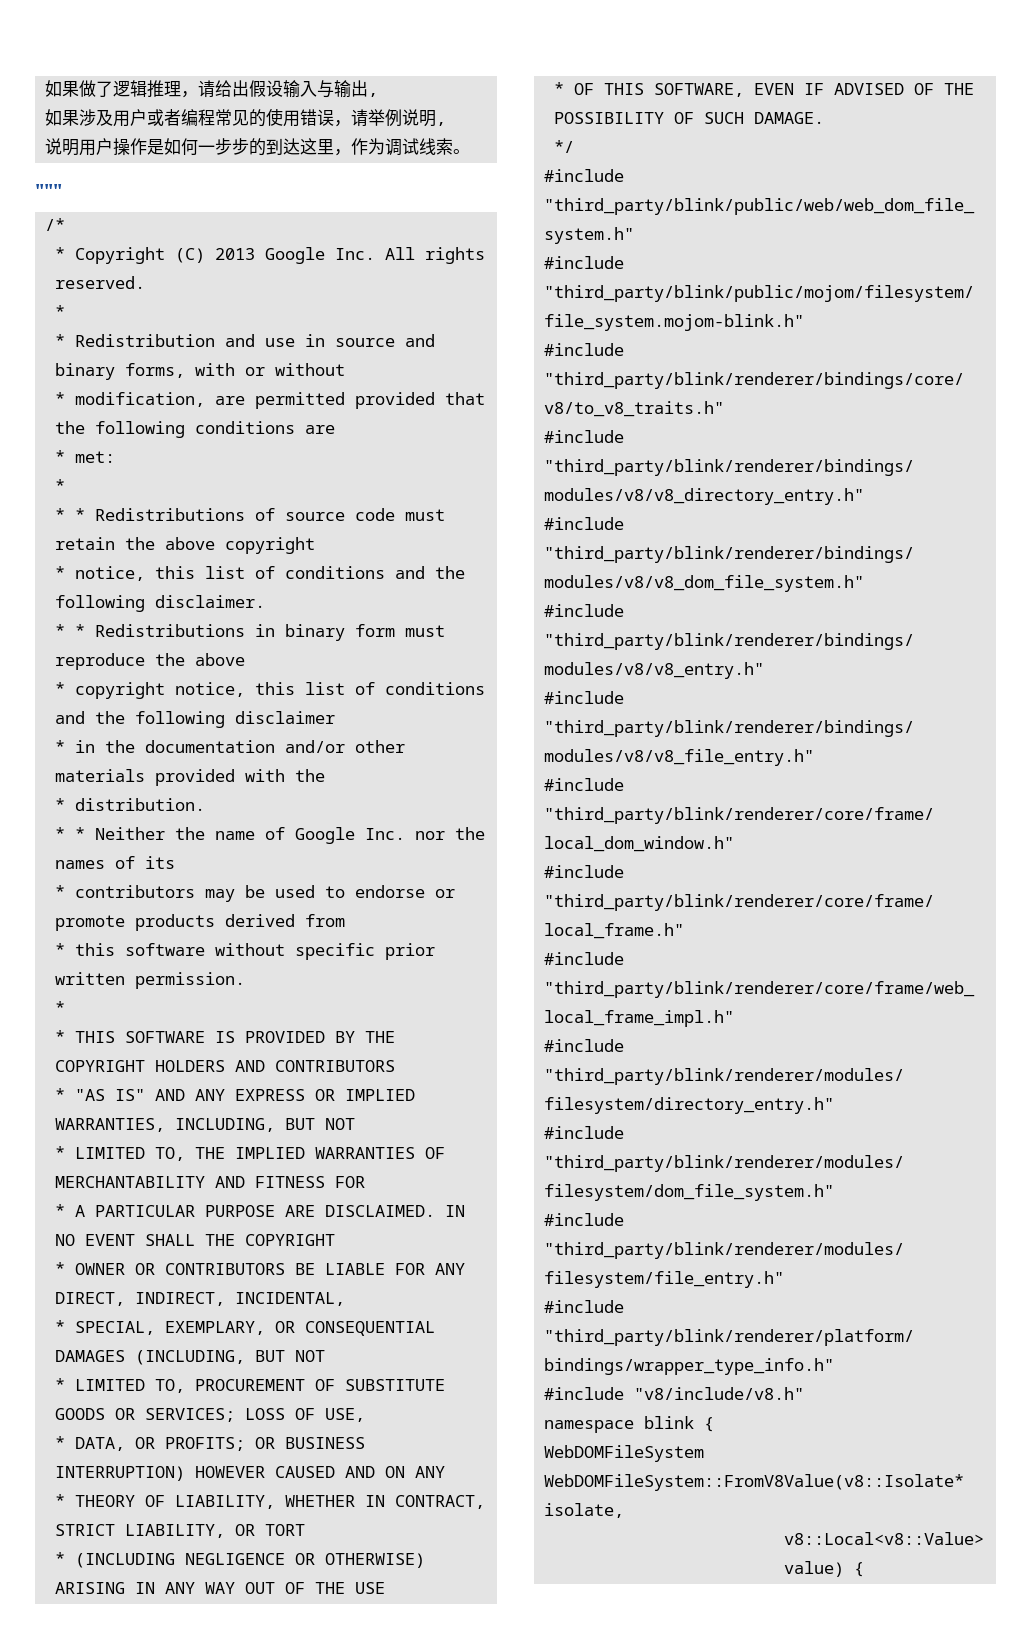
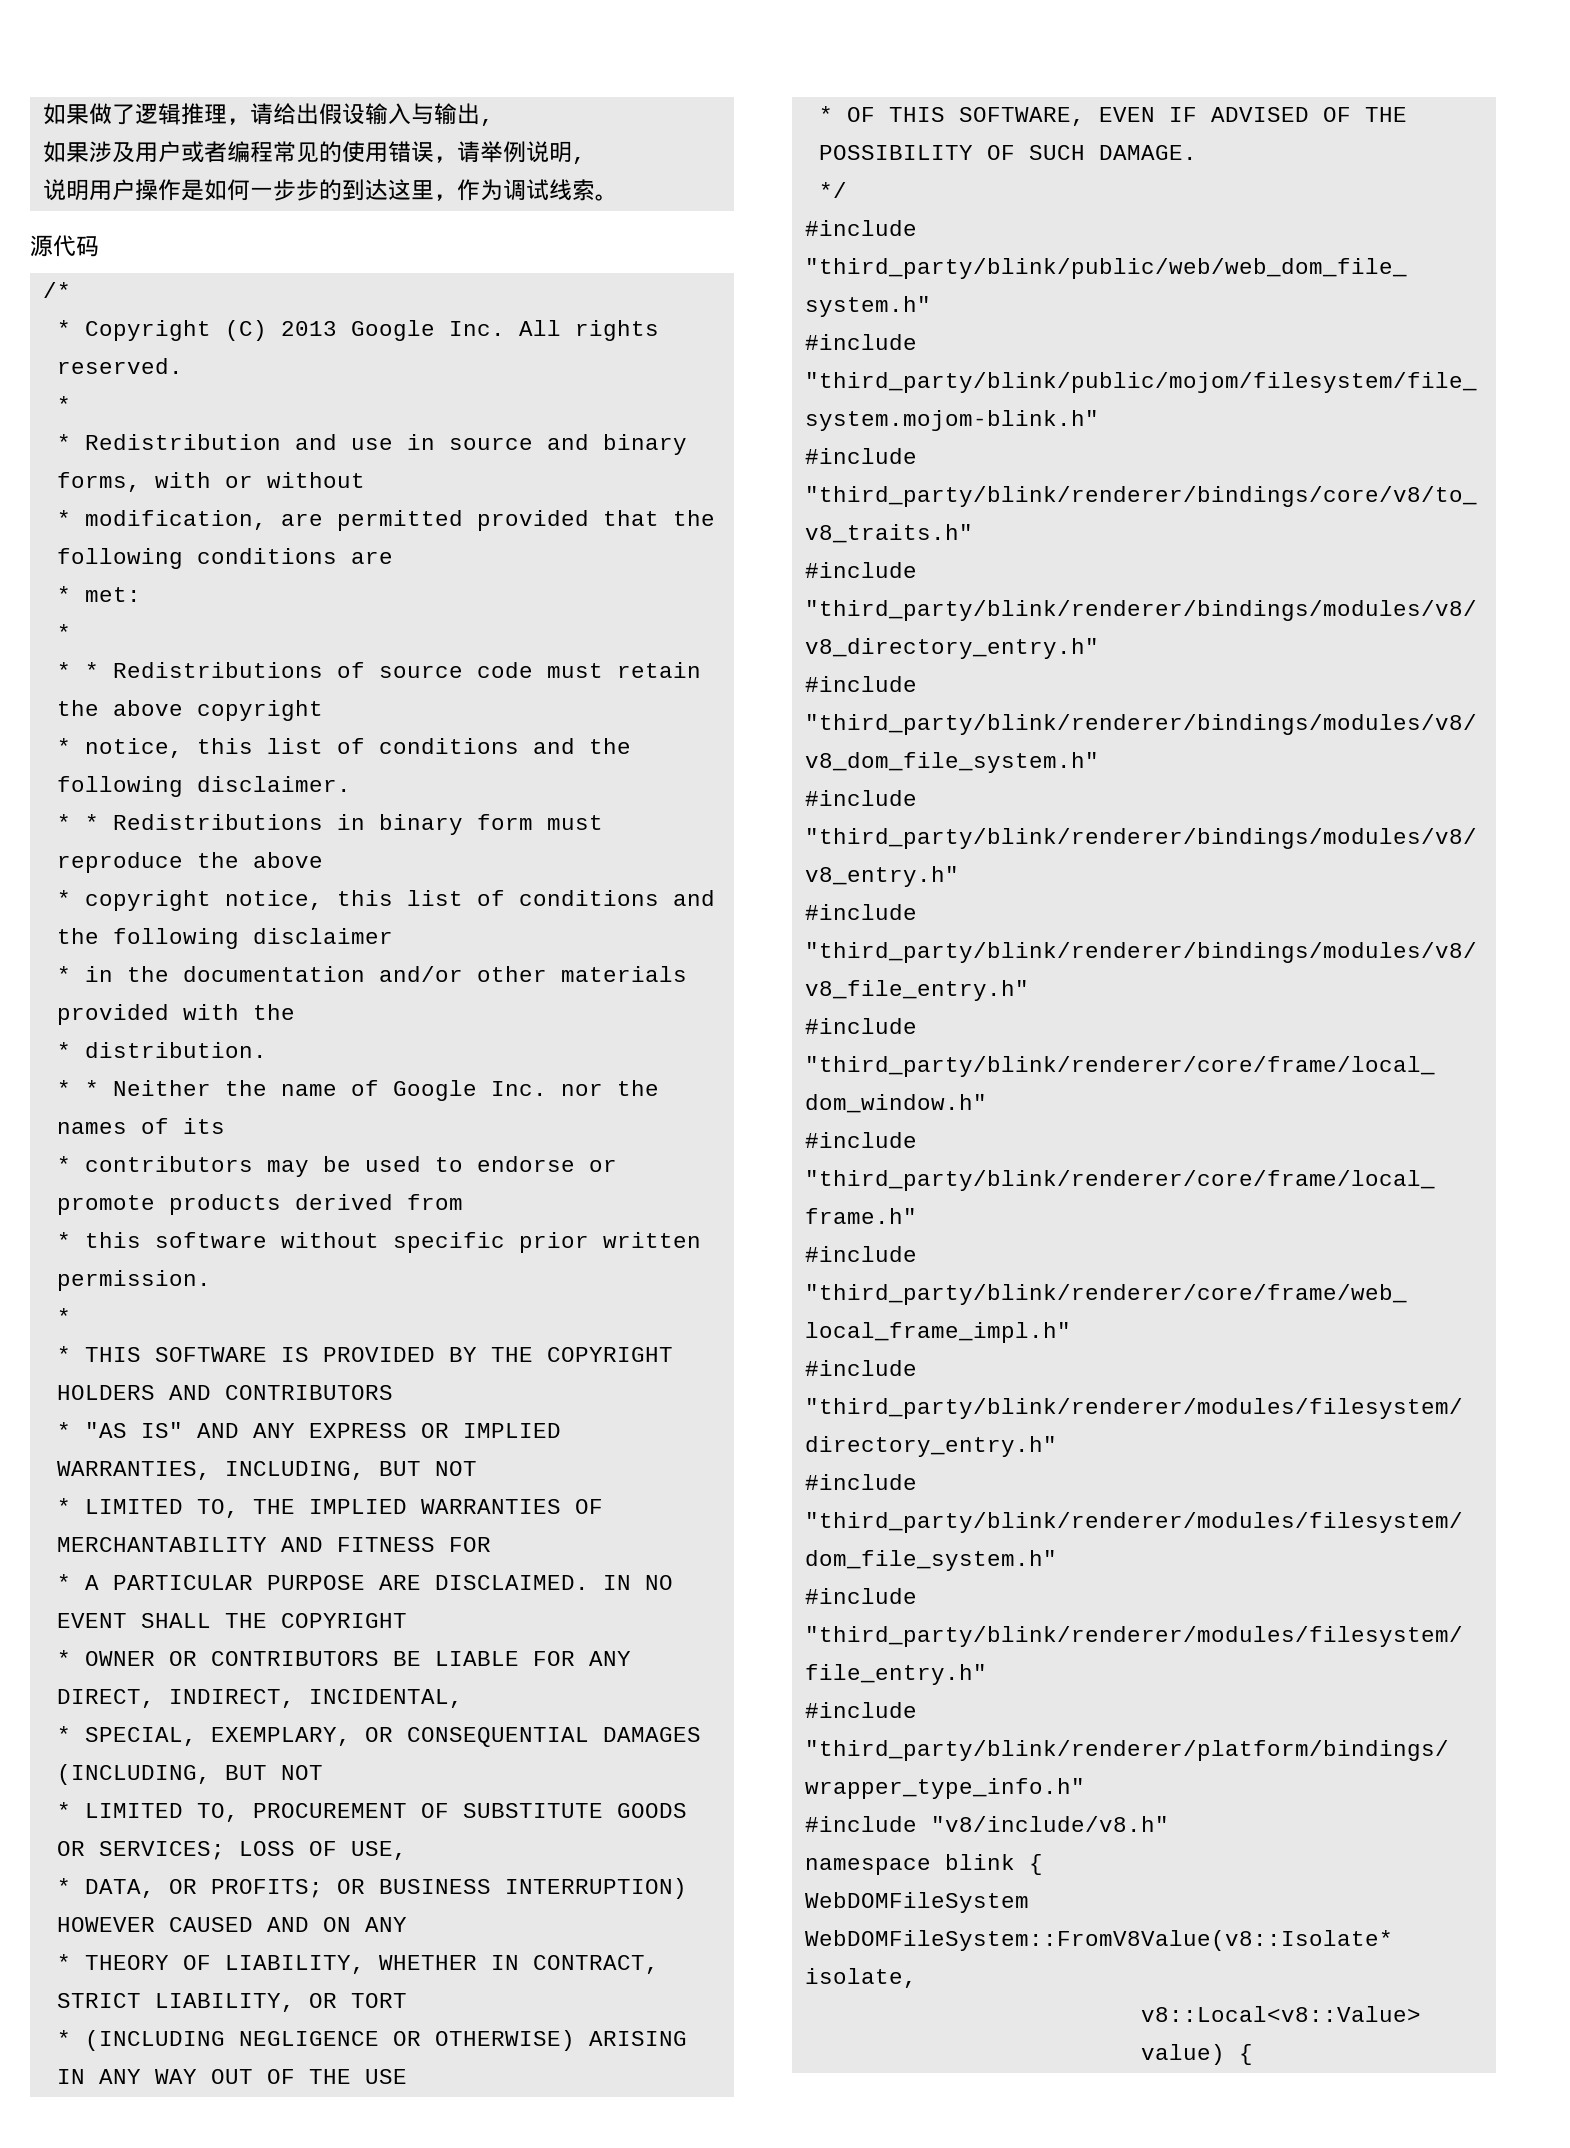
[35,184,62,197] """ -> [30,235,99,257] 源代码

